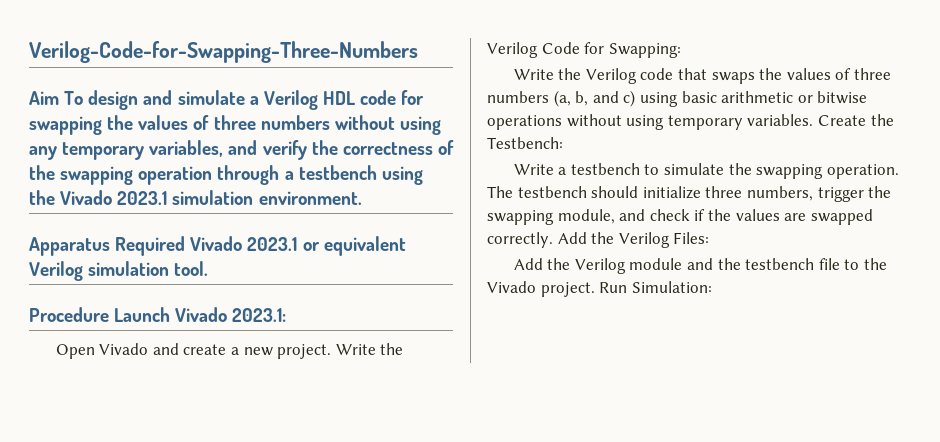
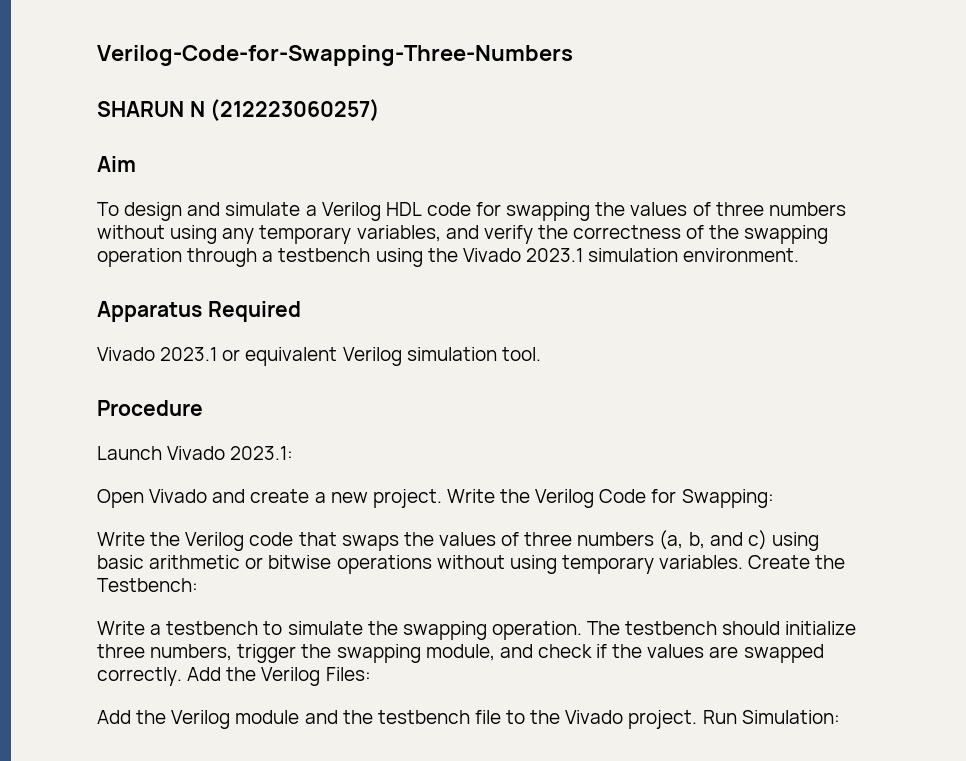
(418, 52) none -> [97,99,381,121] // SHARUN N (212223060257)
(59, 98) none -> (136, 164) //
(186, 246) none -> (301, 311) //
(109, 314) none -> (203, 408) //

